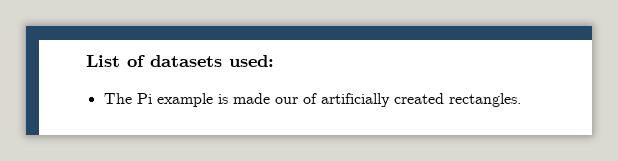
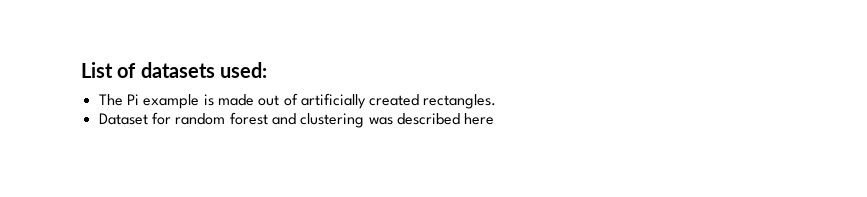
[274,97,298,104] our -> [258,95,280,106] out
(521, 100) none -> [98,112,495,128] // Dataset for random forest and clustering was described here

